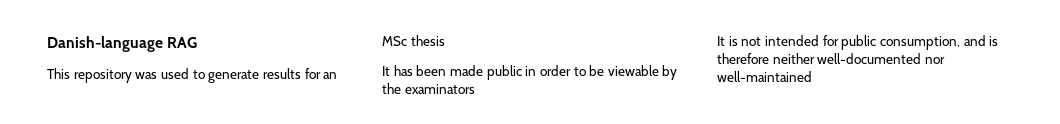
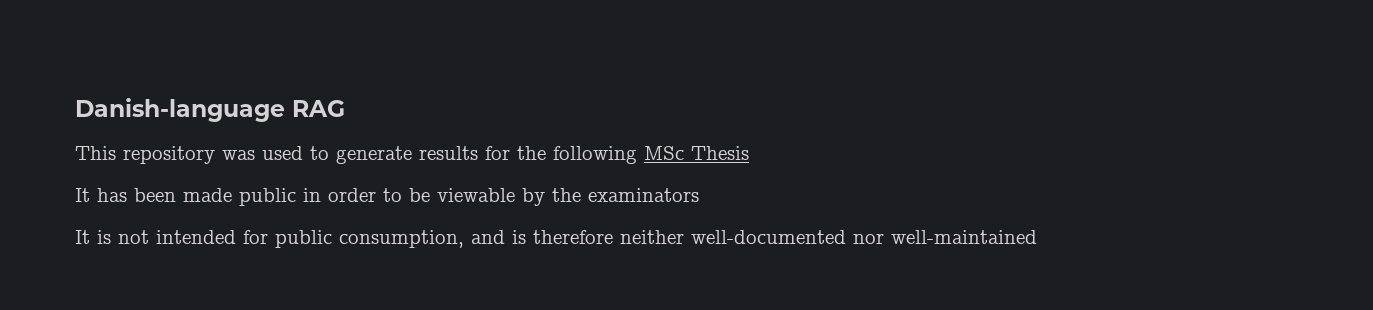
[323,72,338,79] [382,35,445,46] an MSc thesis -> [517,146,749,164] the following MSc Thesis

